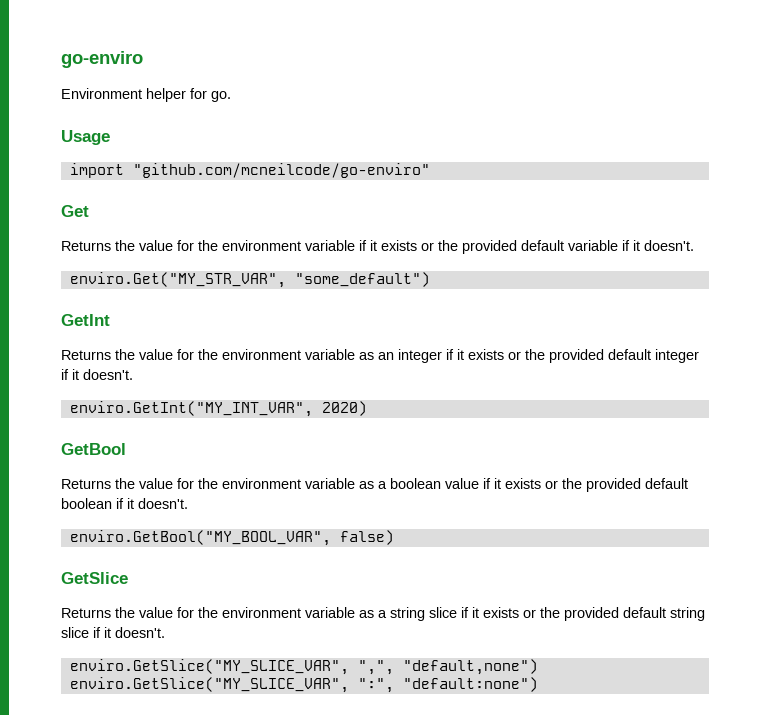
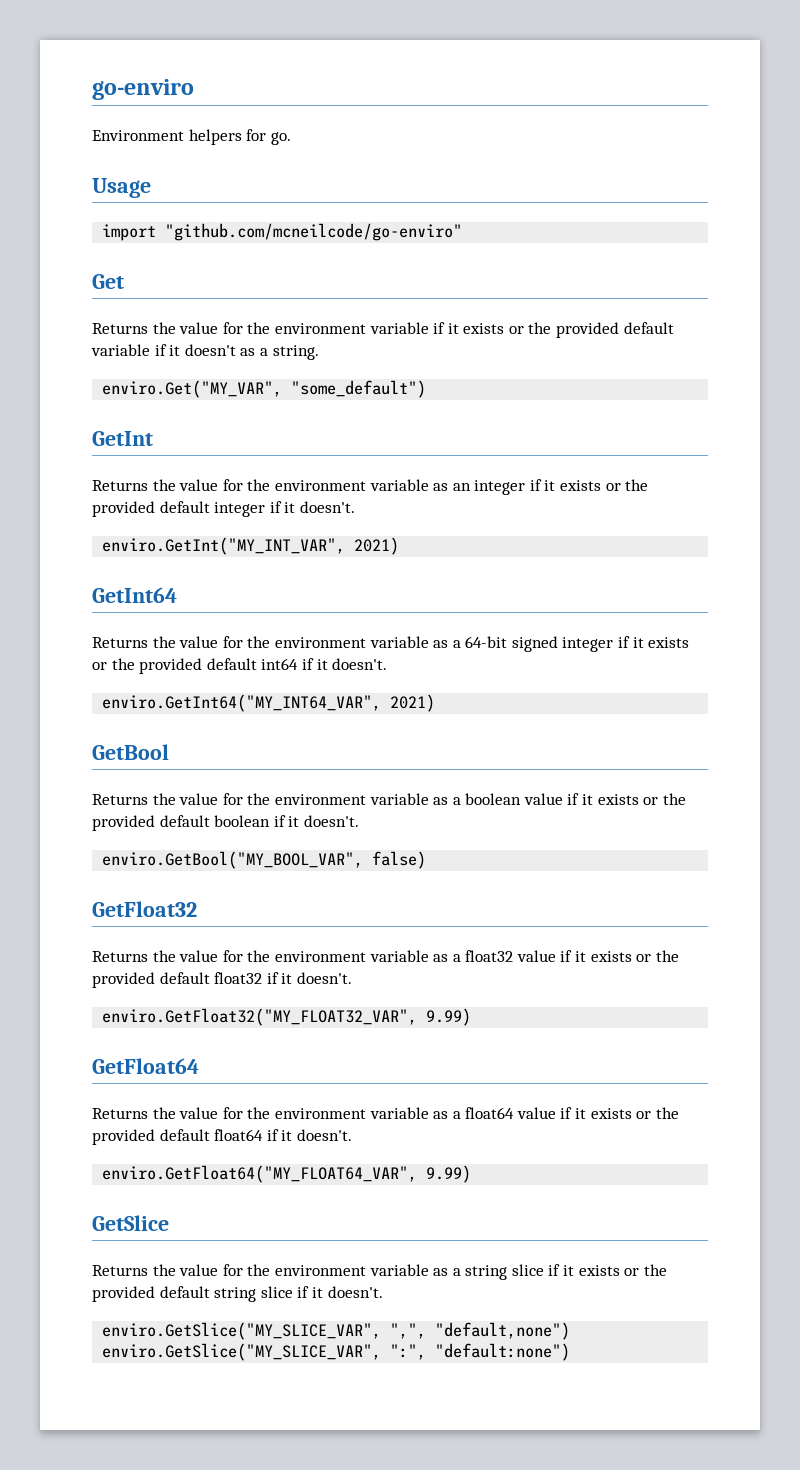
[146,88,186,102] helper -> [188,129,242,145] helpers
[644,240,694,251] [69,272,286,288] doesn't. // enviro.Get("MY_STR_VAR", -> [184,344,319,360] [102,380,283,398] doesn't as a string. // enviro.Get("MY_VAR",
[321,401,367,416] 2020) -> [354,537,400,555] [92,587,177,603] [92,636,690,652] [92,658,388,674] [102,694,436,712] 2021) // GetInt64 // Returns the value for the environment variable as a 64-bit signed integer if it exists or the provided default int64 if it doesn't. // enviro.GetInt64("MY_INT64_VAR", 2021)
(394, 537) none -> [92,901,197,917] [92,950,679,962] [92,972,352,988] [102,1008,472,1026] [92,1058,199,1074] [92,1107,679,1119] [92,1129,352,1145] [102,1165,472,1183] // GetFloat32 // Returns the value for the environment variable as a float32 value if it exists or the provided default float32 if it doesn't. // enviro.GetFloat32("MY_FLOAT32_VAR", 9.99) // GetFloat64 // Returns the value for the environment variable as a float64 value if it exists or the provided default float64 if it doesn't. // enviro.GetFloat64("MY_FLOAT64_VAR", 9.99)

